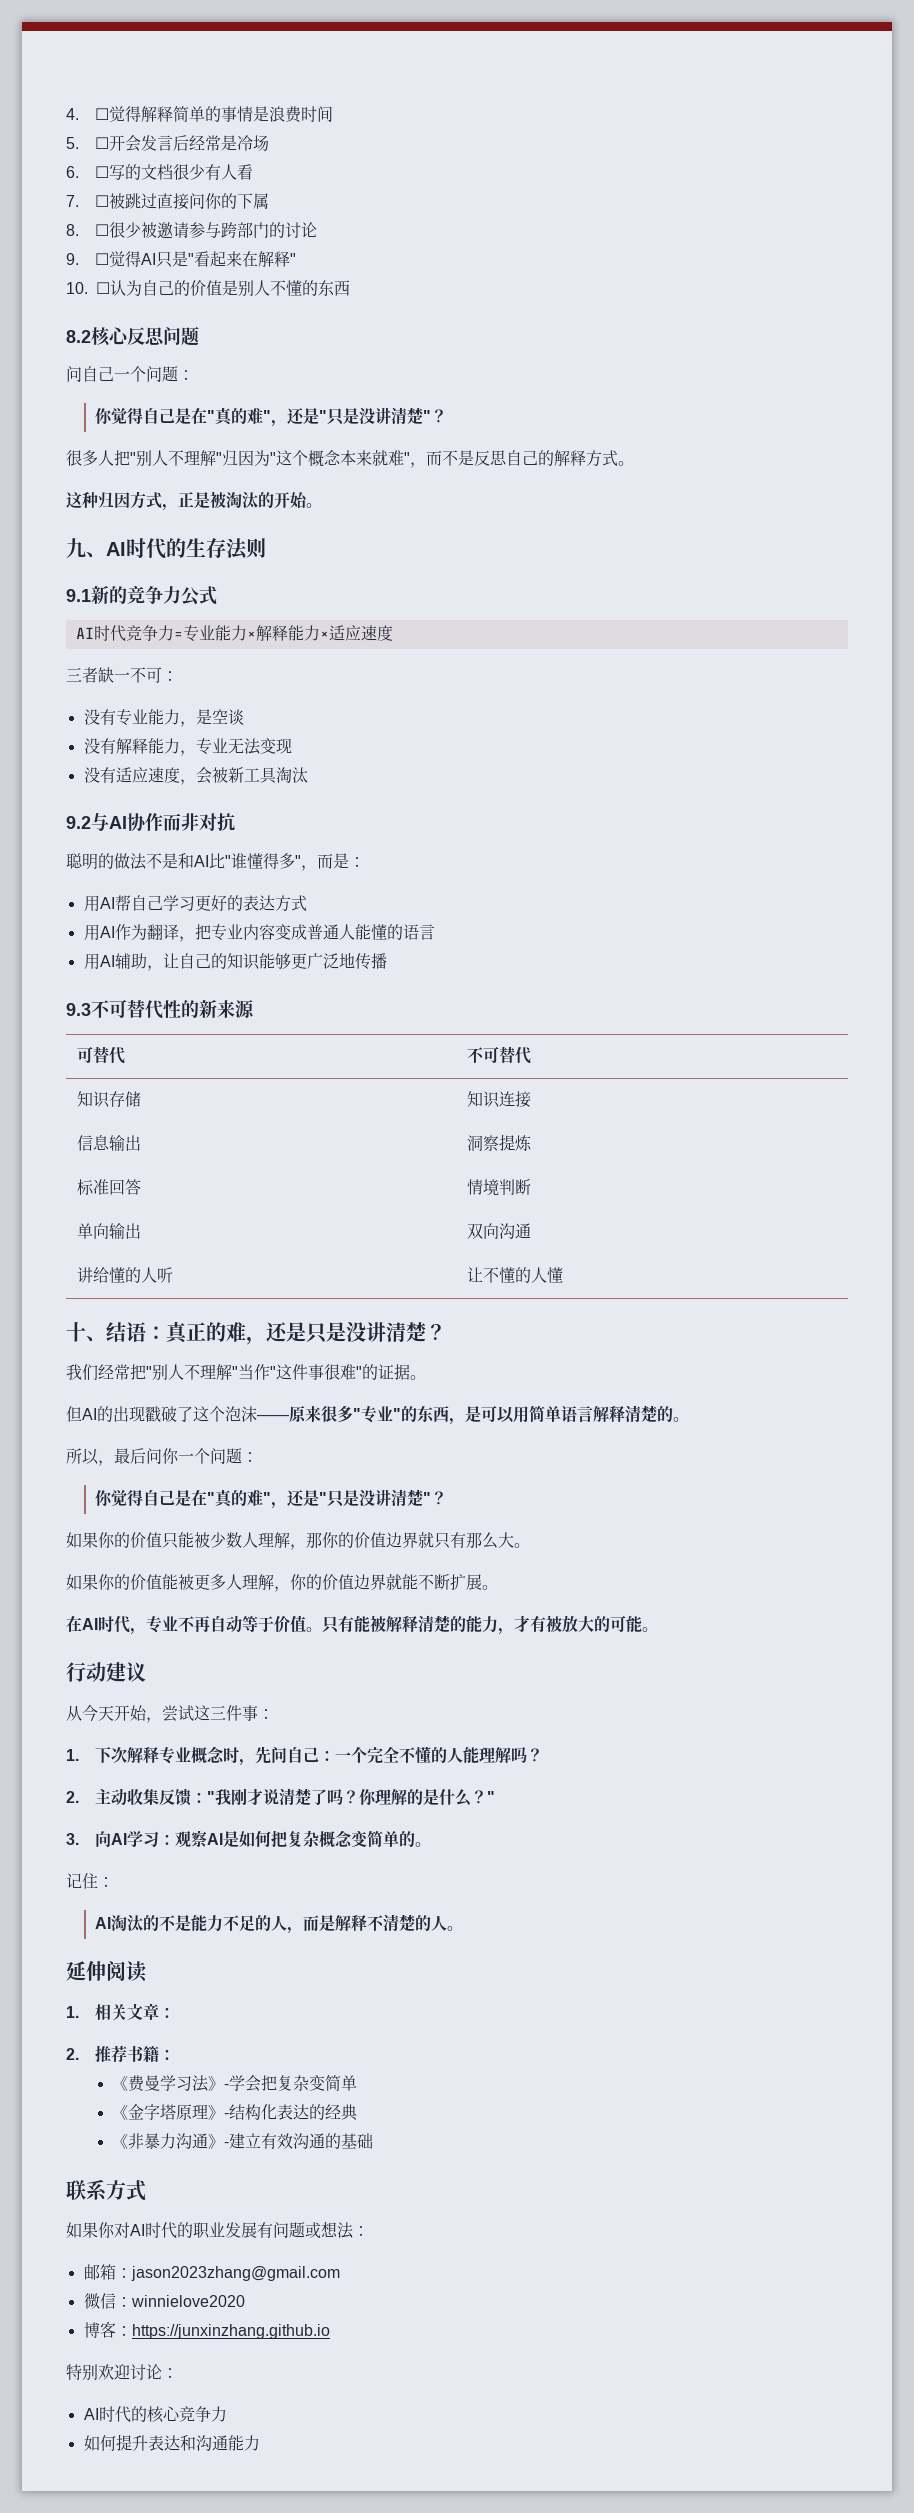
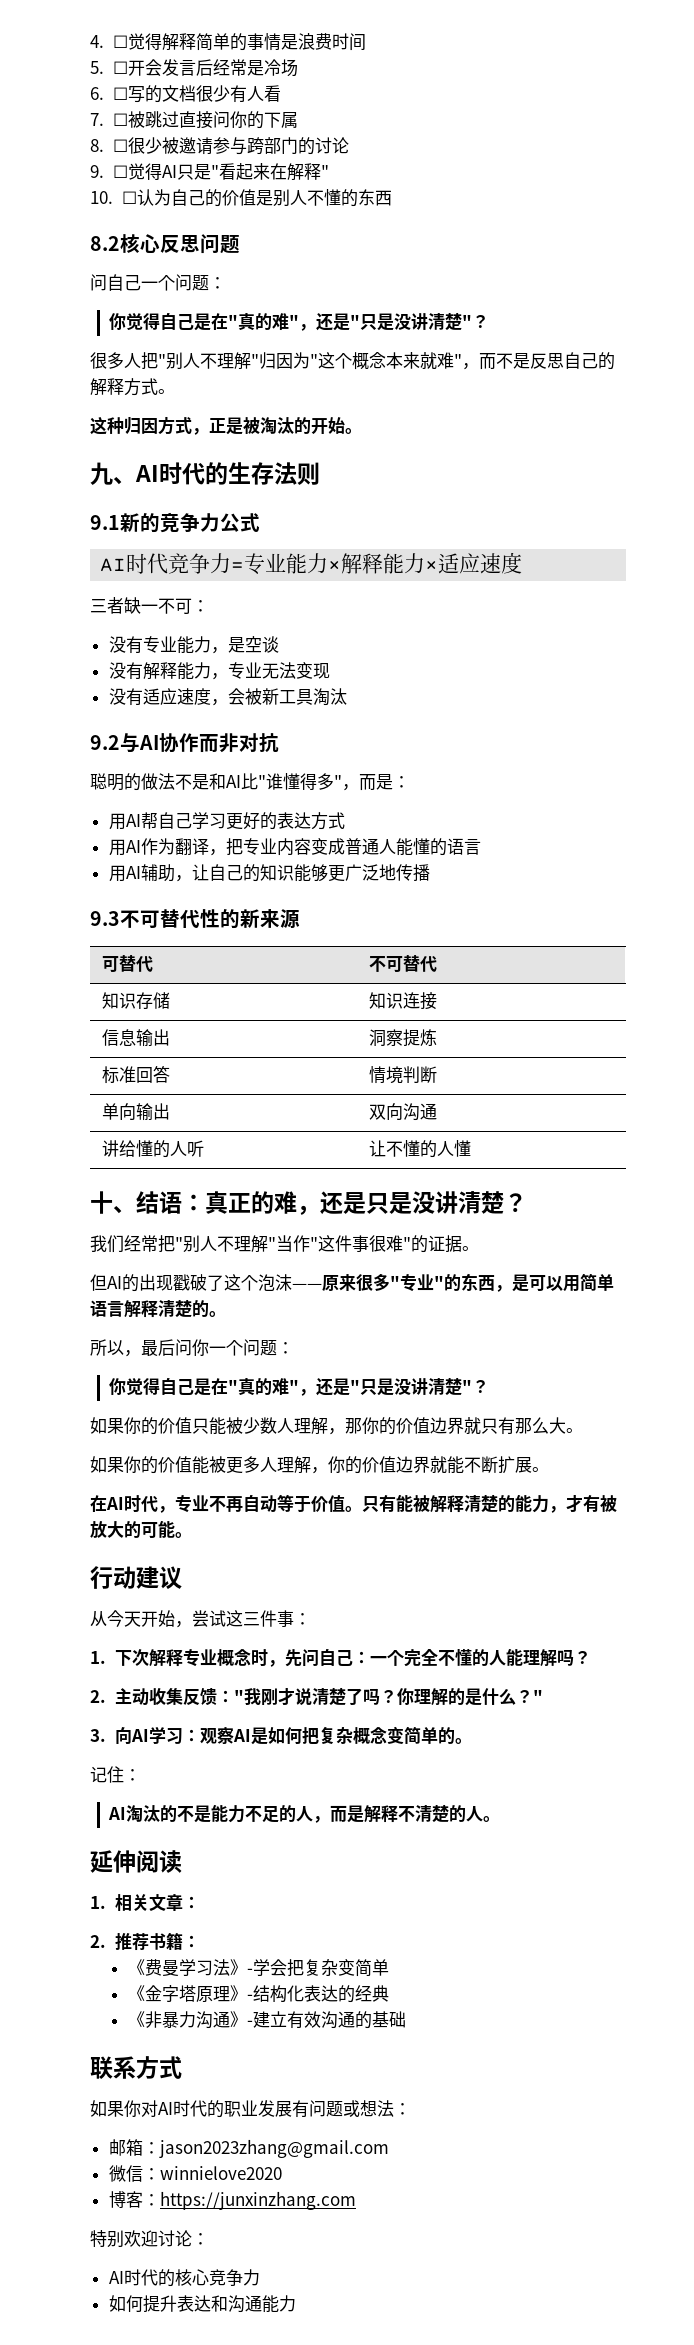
[131,2324,330,2339] https://junxinzhang.github.io -> [159,2191,356,2210] https://junxinzhang.com

